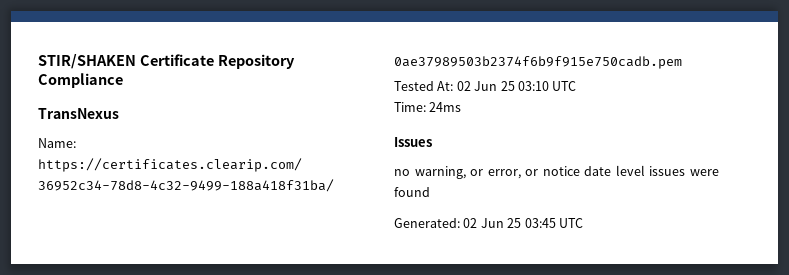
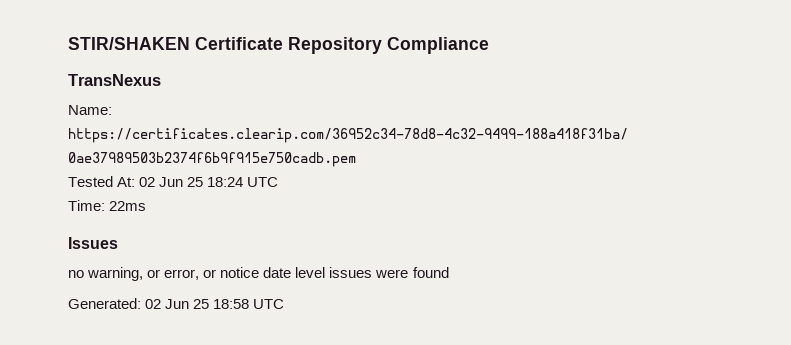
[517,81,549,91] 03:10 -> [207,177,244,187] 18:24
[429,102,462,112] 24ms -> [109,201,147,211] 22ms
[524,218,556,228] 03:45 -> [213,299,250,309] 18:58

